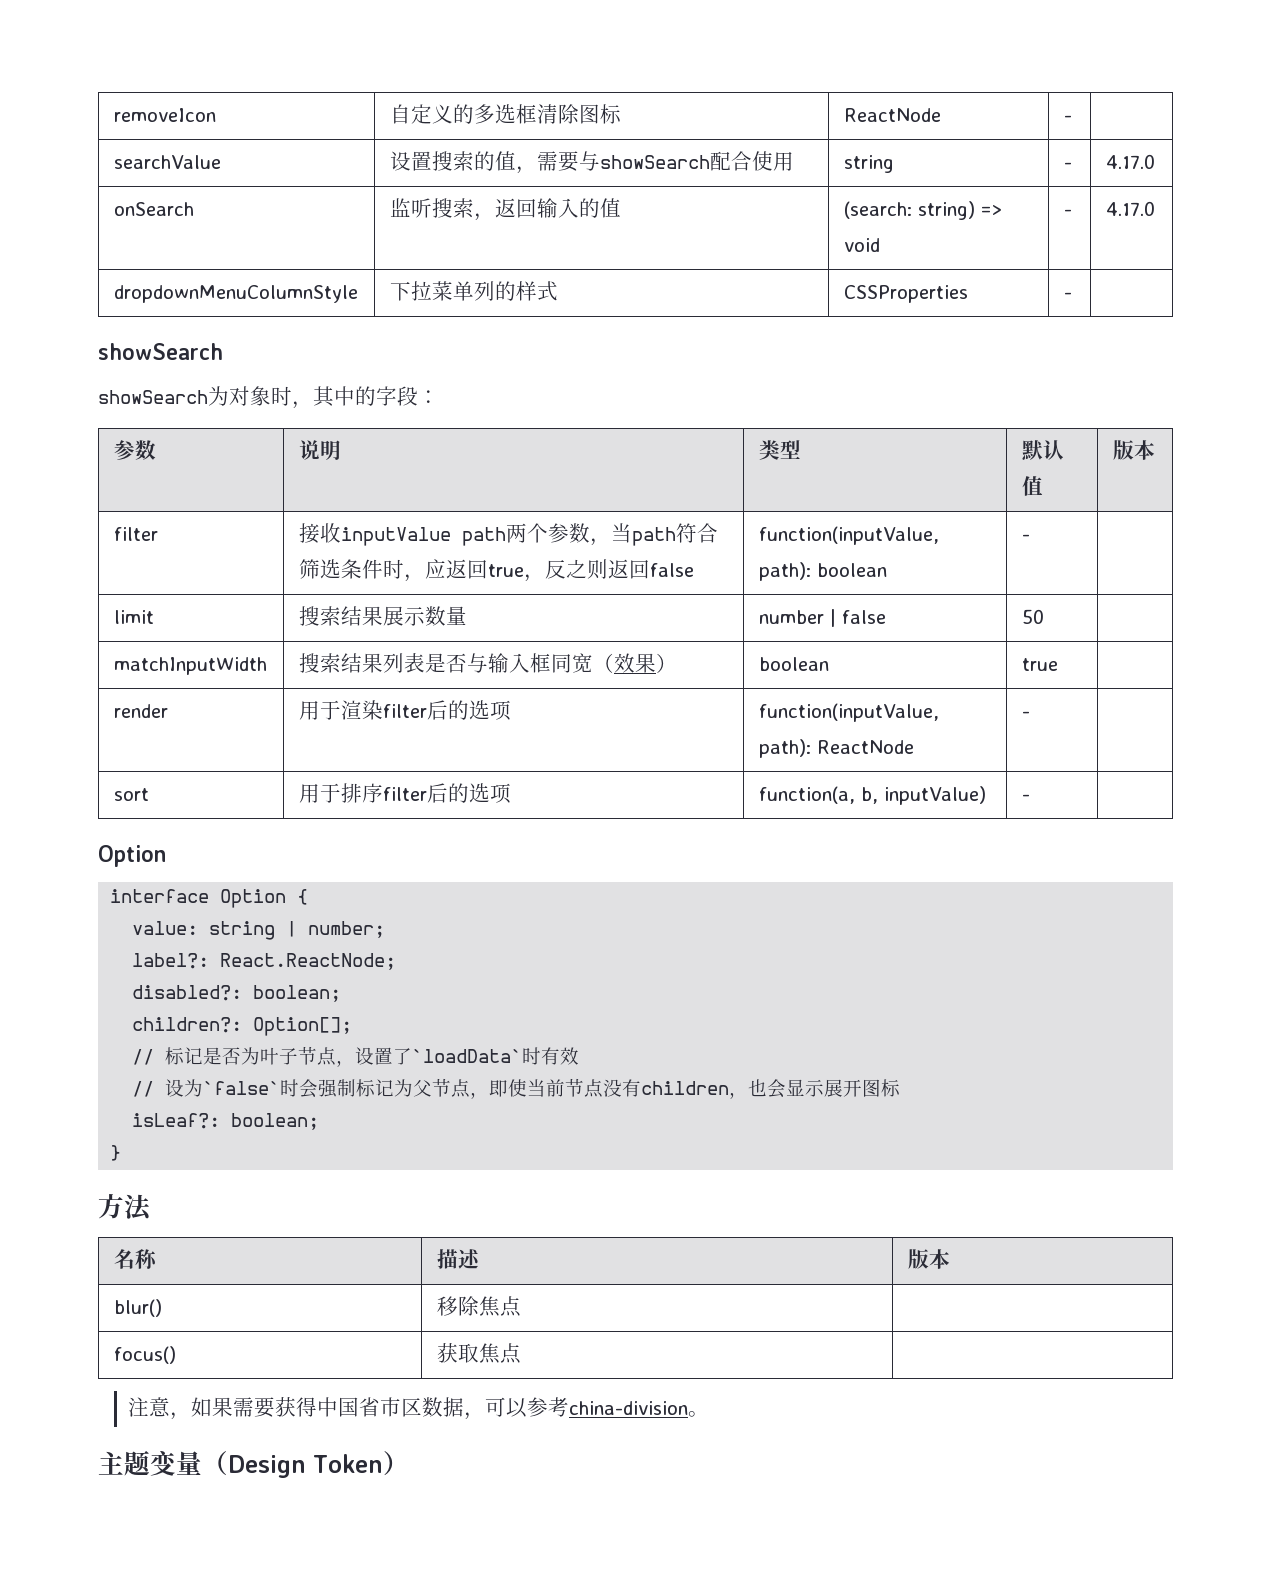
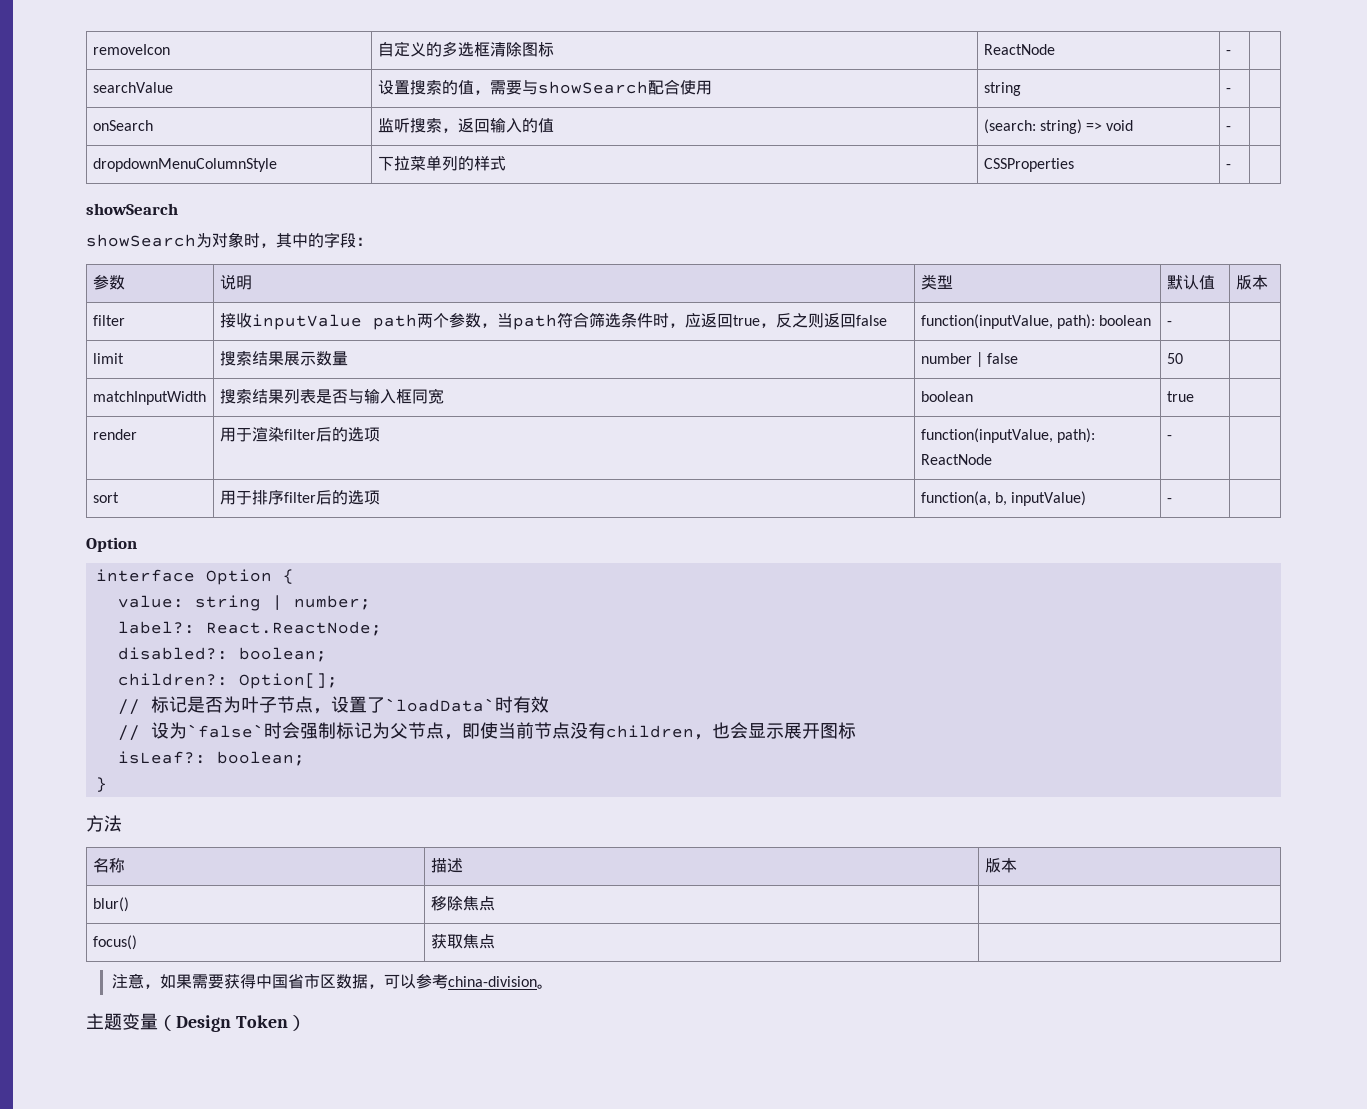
[1105,154,1155,169] 4.17.0 -> (1231, 90) none
[1105,201,1155,216] 4.17.0 -> (1231, 128) none
[592,653,677,673] （效果） -> (444, 396) none

